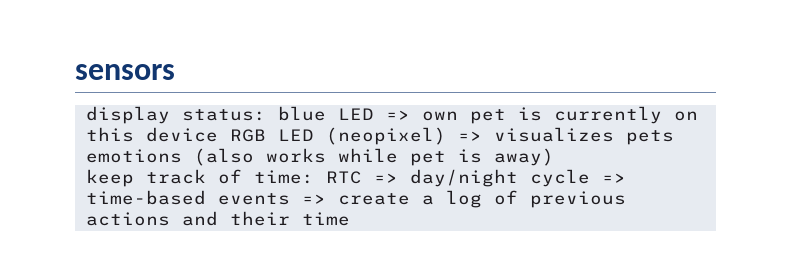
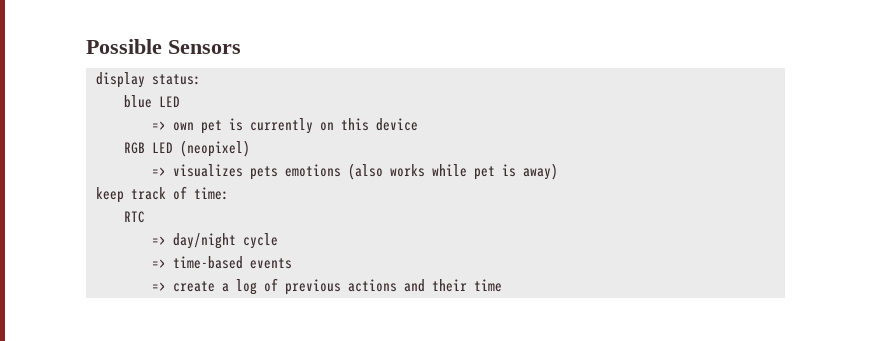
[75,64,175,80] sensors -> [86,39,241,54] Possible Sensors
(266, 115) none -> (201, 79) //
(374, 114) none -> (180, 101) //
(218, 134) none -> (418, 124) //
(446, 136) none -> (250, 148) //
(314, 177) none -> (229, 193) //
(362, 177) none -> (145, 217) //
(590, 178) none -> (278, 241) //
(290, 199) none -> (292, 263) //

